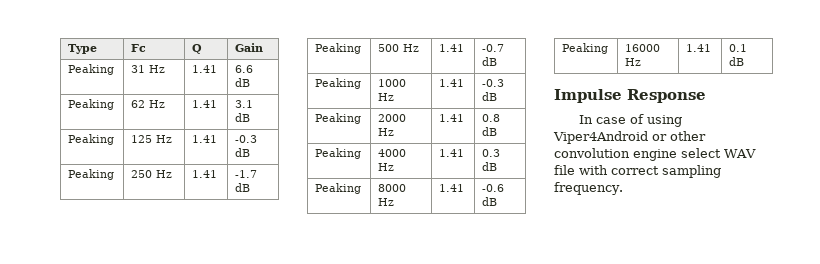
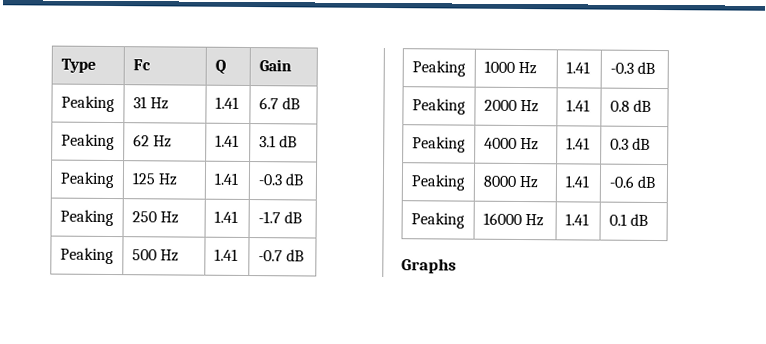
[235,65,254,73] 6.6 -> [258,97,279,110] 6.7
[554,89,706,103] [578,114,682,127] [553,131,706,144] [554,148,756,161] [554,165,721,178] [554,182,623,195] Impulse Response // In case of using Viper4Android or other convolution engine select WAV file with correct sampling frequency. -> [401,258,457,274] Graphs

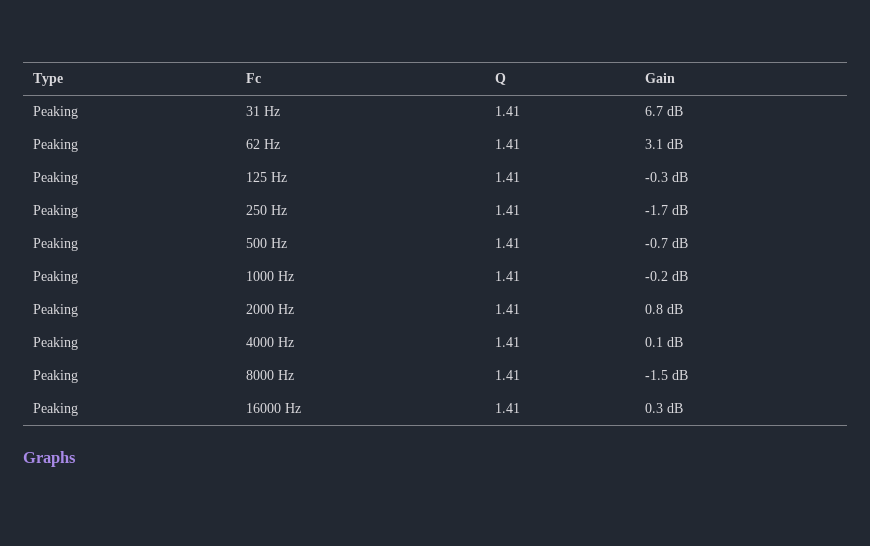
[609,62,634,74] -0.3 -> [645,271,669,281] -0.2
[609,138,629,150] 0.3 -> [645,337,664,347] 0.1
[608,175,634,188] -0.6 -> [645,370,669,380] -1.5
[608,213,627,226] 0.1 -> [645,403,664,413] 0.3

